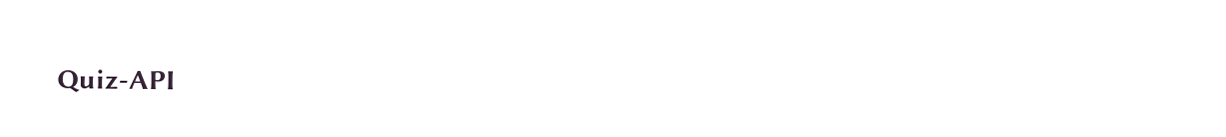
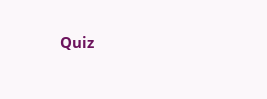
[56,69,175,94] Quiz-API -> [60,36,94,50] Quiz

